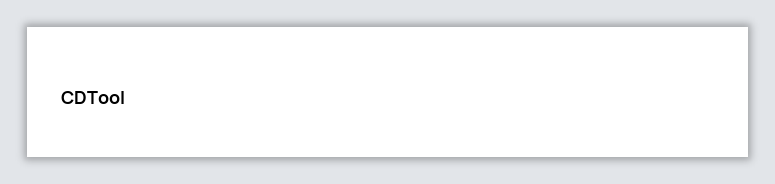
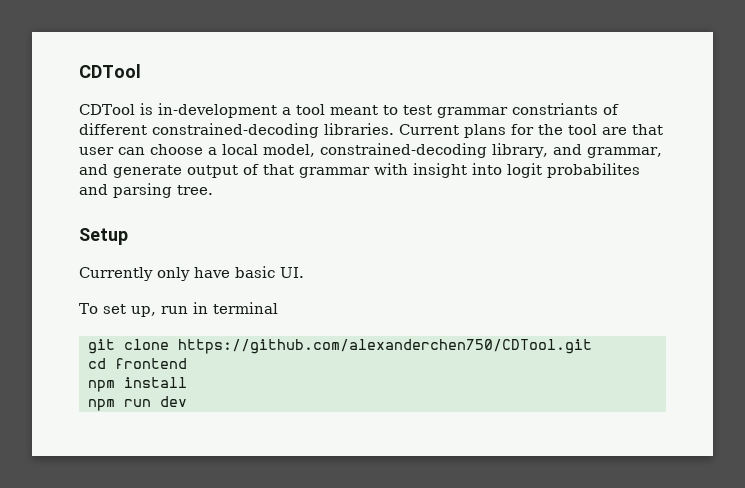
[61,91,125,104] CDTool -> [79,64,141,78] [79,103,619,118] [79,123,663,138] [79,143,662,158] [79,163,640,178] [79,183,213,198] [79,228,128,245] [79,266,304,281] [79,302,278,317] [88,339,592,354] [88,358,187,369] [88,377,187,392] [88,396,187,411] CDTool // CDTool is in-development a tool meant to test grammar constriants of different constrained-decoding libraries. Current plans for the tool are that user can choose a local model, constrained-decoding library, and grammar, and generate output of that grammar with insight into logit probabilites and parsing tree. // Setup // Currently only have basic UI. // To set up, run in terminal // git clone https://github.com/alexanderchen750/CDTool.git // cd frontend // npm install // npm run dev

